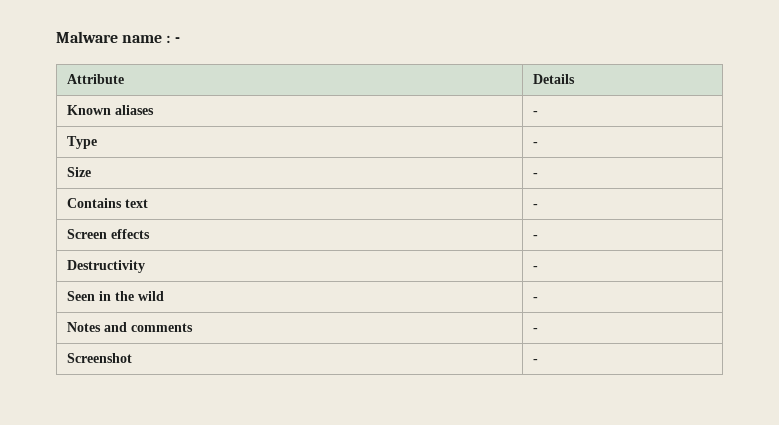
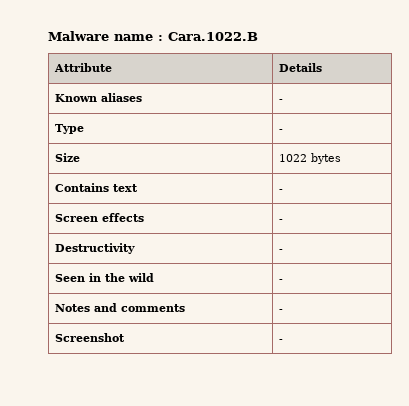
[174,37,180,43] - -> [168,32,258,41] Cara.1022.B
[532,173,538,177] - -> [278,153,341,164] 1022 bytes

